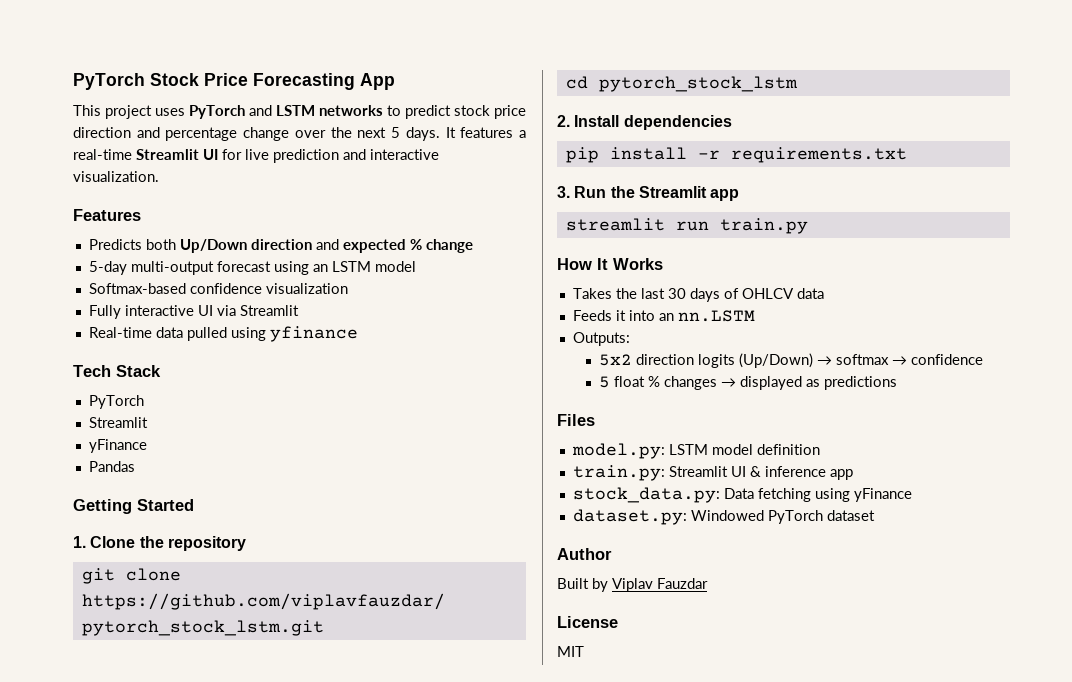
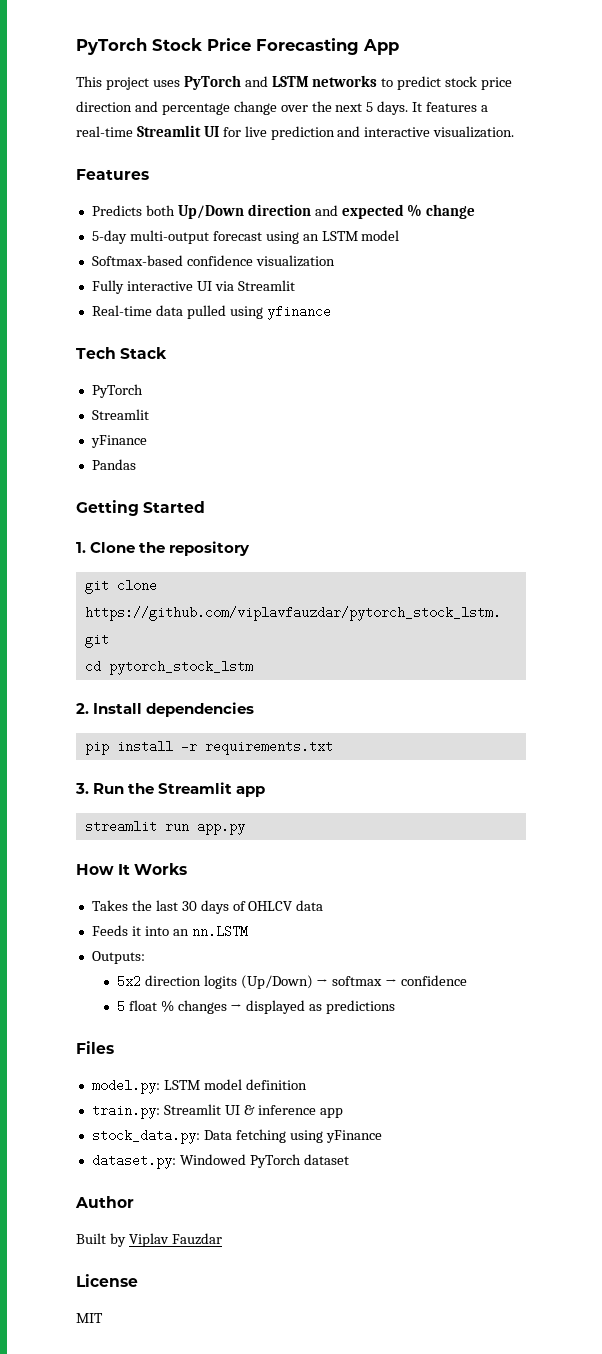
[719,218,808,234] train.py -> [196,820,245,835] app.py

